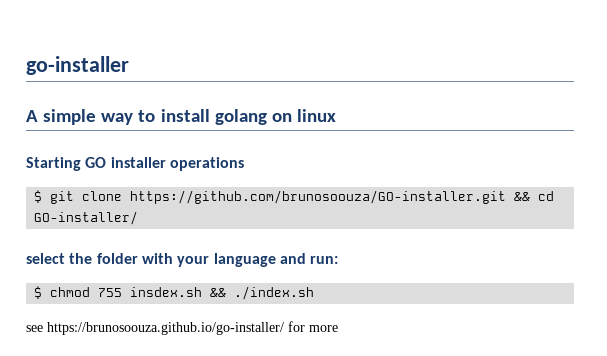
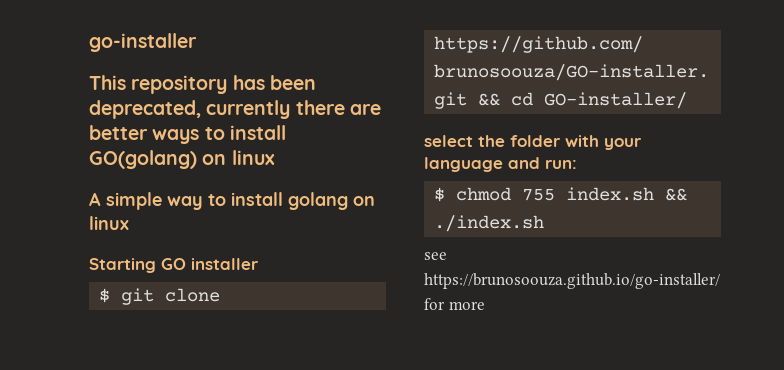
(129, 65) none -> [89,75,316,94] [89,100,381,119] [89,125,286,144] [89,150,275,169] // This repository has been deprecated, currently there are better ways to install GO(golang) on linux
[169,157,244,171] operations -> (259, 264) none
[130,287,203,297] insdex.sh -> [566,187,655,201] index.sh

